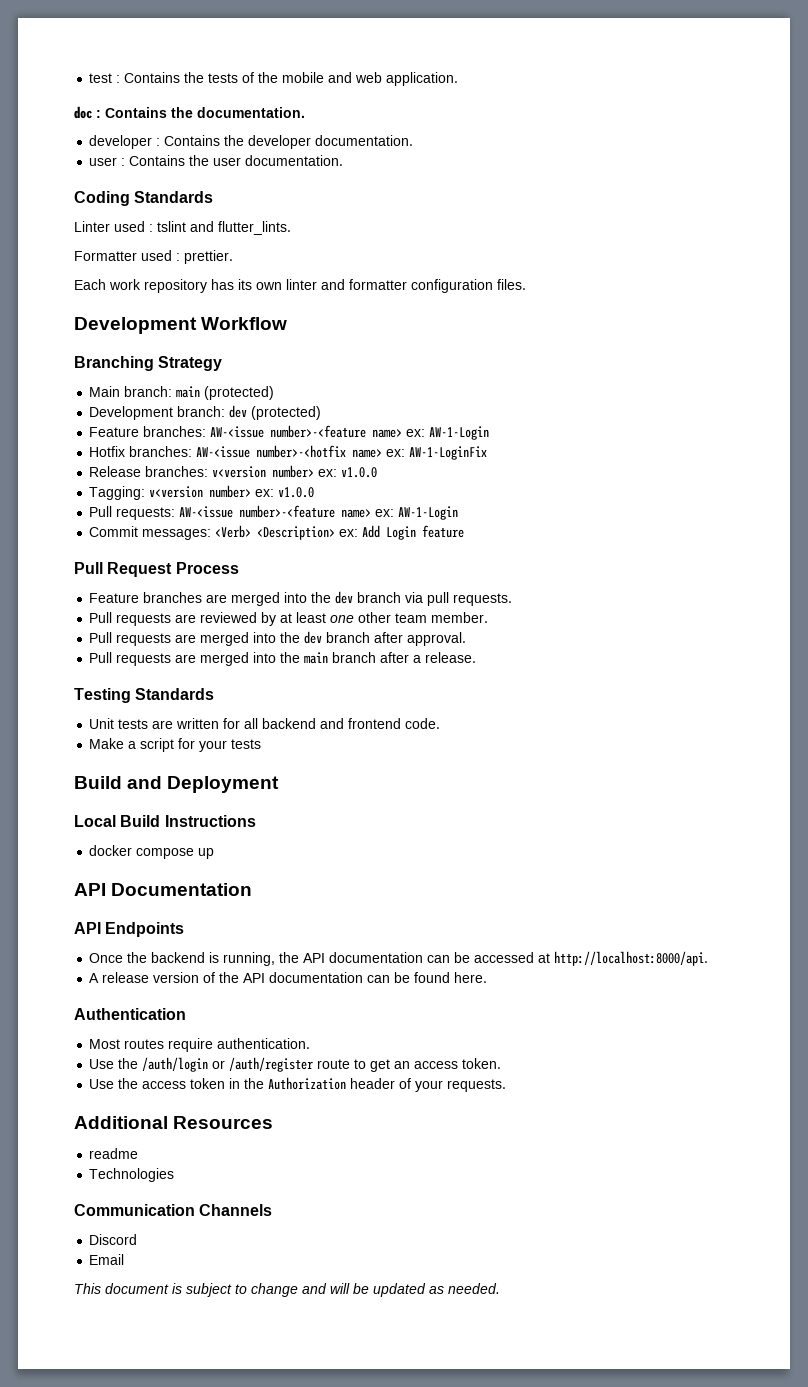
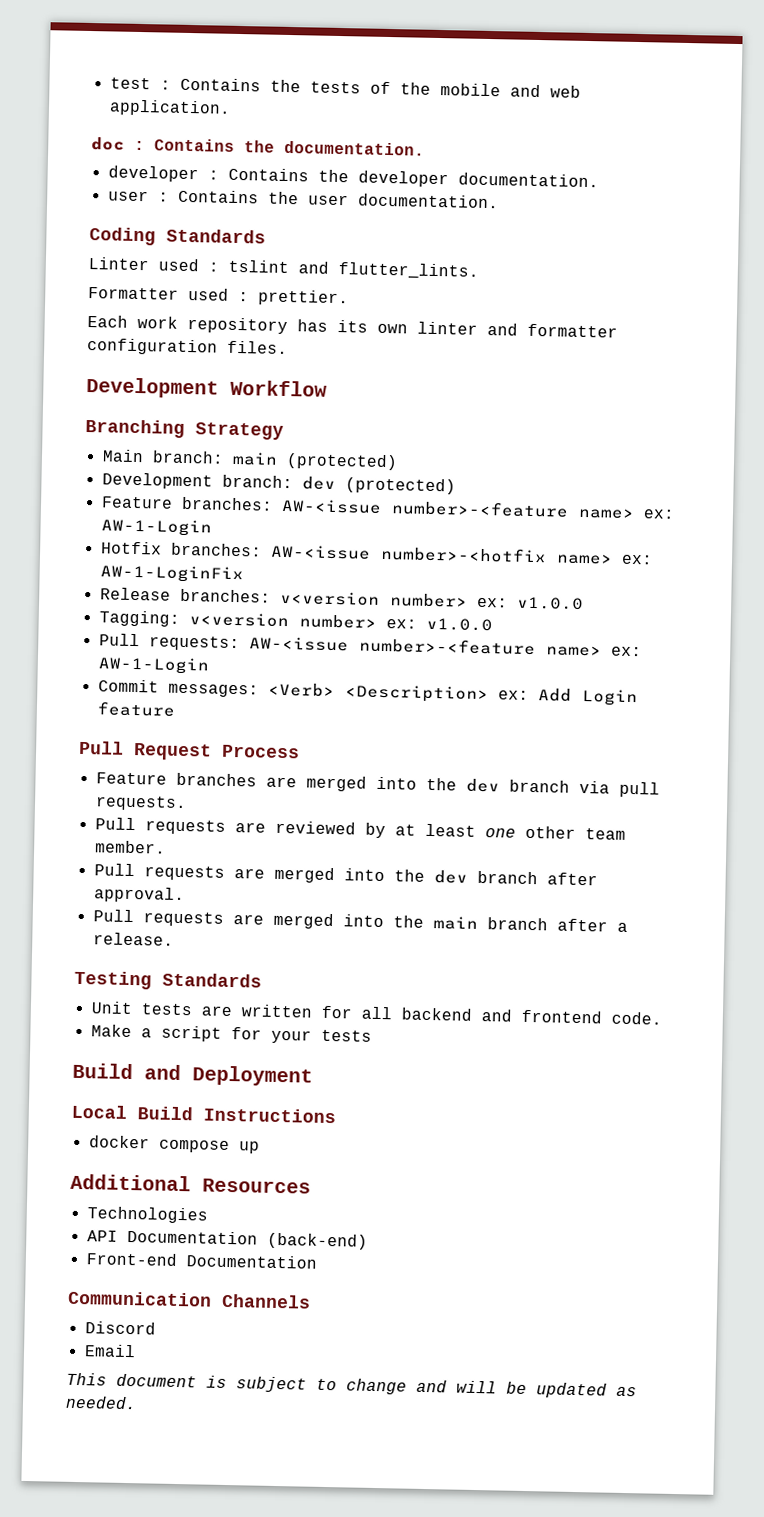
[74,883,253,896] [74,922,185,937] [89,951,709,966] [89,972,488,983] [74,1008,186,1020] [89,1038,311,1052] [89,1057,502,1072] [89,1077,507,1092] [74,1116,274,1129] [89,1148,139,1159] [89,1168,175,1182] API Documentation // API Endpoints // Once the backend is running, the API documentation can be accessed at http://localhost:8000/api. // A release version of the API documentation can be found here. // Authentication // Most routes require authentication. // Use the /auth/login or /auth/register route to get an access token. // Use the access token in the Authorization header of your requests. // Additional Resources // readme // Technologies -> [70,1173,311,1194] [86,1206,208,1224] [86,1229,368,1250] [85,1252,317,1269] Additional Resources // Technologies // API Documentation (back-end) // Front-end Documentation

